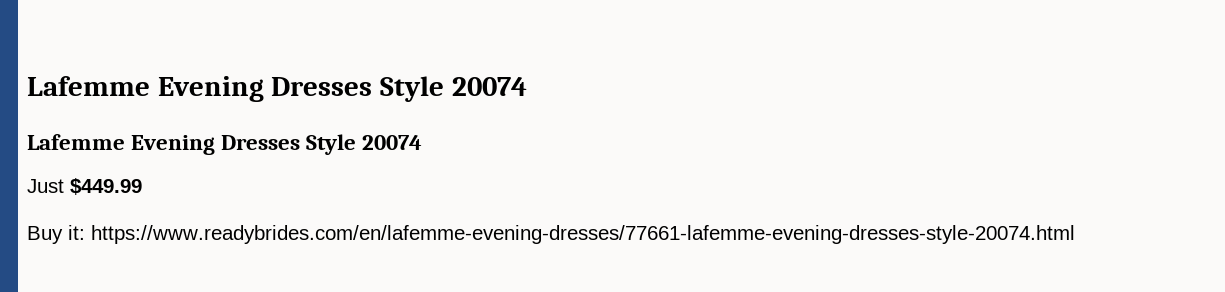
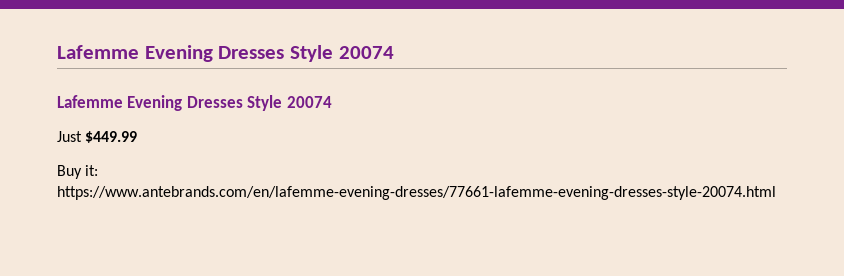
[91,225,1075,244] https://www.readybrides.com/en/lafemme-evening-dresses/77661-lafemme-evening-dresses-style-20074.html -> [57,186,776,200] https://www.antebrands.com/en/lafemme-evening-dresses/77661-lafemme-evening-dresses-style-20074.html

